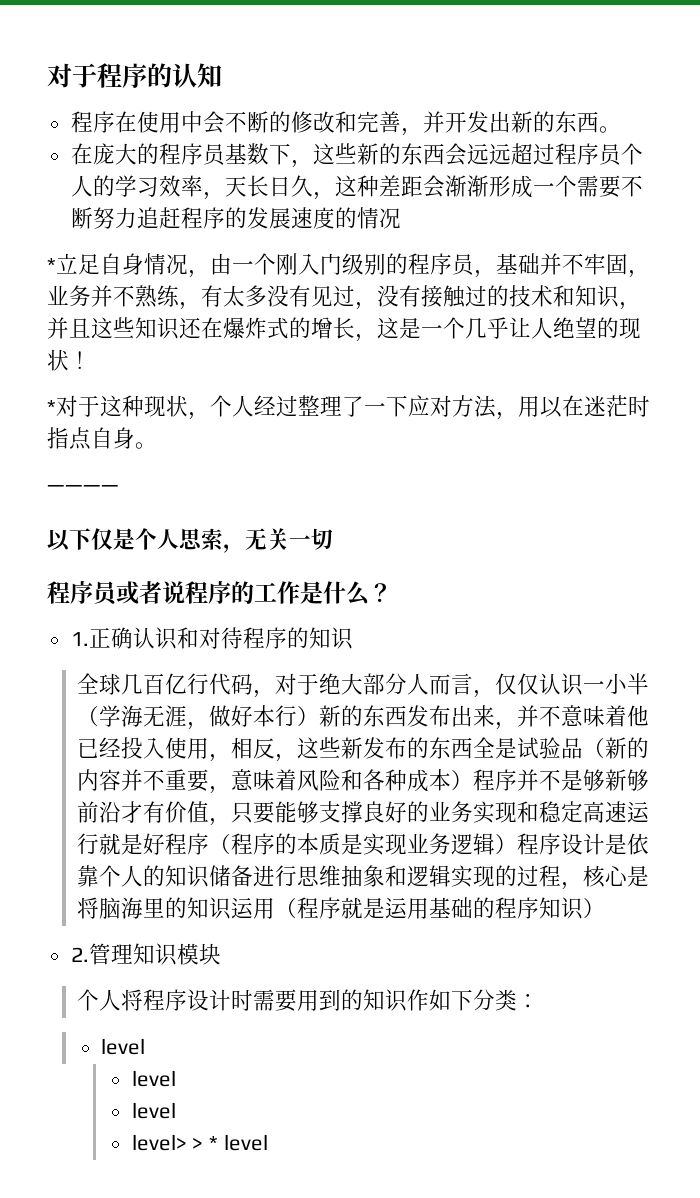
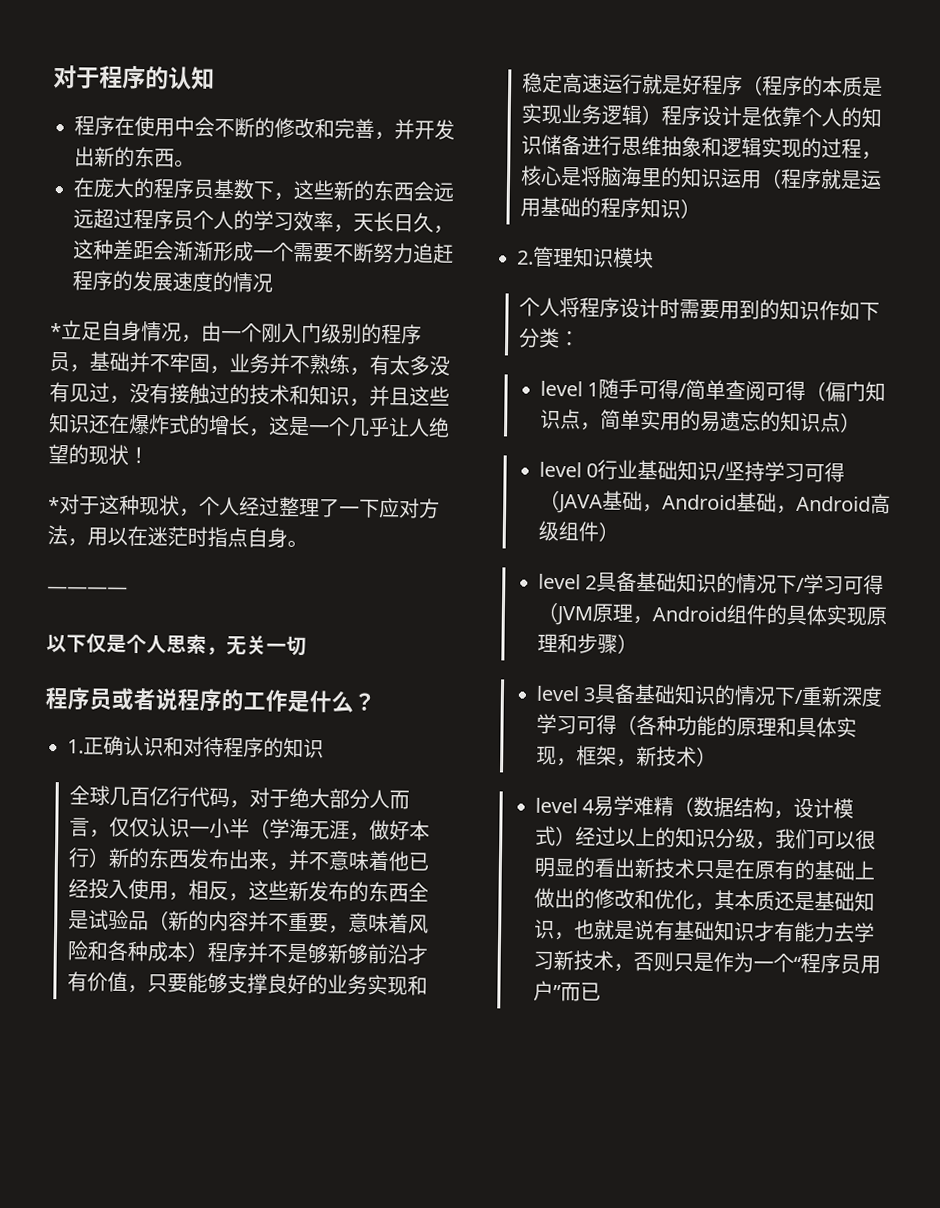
[131,1070,176,1087] [131,1102,176,1119] [131,1134,269,1151] // level // level // level> > * level -> [587,378,887,403] [539,409,861,433] [538,459,846,483] [538,489,891,514] [537,520,619,542] [537,571,885,595] [536,601,887,626] [536,633,638,654] [535,683,884,707] [535,713,857,738] [535,745,717,767] [534,795,855,819] [534,825,876,850] [533,857,875,881] [533,887,875,912] [533,919,875,943] [532,950,881,974] [532,980,601,1002] 1随手可得/简单查阅可得（偏门知识点，简单实用的易遗忘的知识点） // level 0行业基础知识/坚持学习可得（JAVA基础，Android基础，Android高级组件） // level 2具备基础知识的情况下/学习可得（JVM原理，Android组件的具体实现原理和步骤） // level 3具备基础知识的情况下/重新深度学习可得（各种功能的原理和具体实现，框架，新技术） // level 4易学难精（数据结构，设计模式）经过以上的知识分级，我们可以很明显的看出新技术只是在原有的基础上做出的修改和优化，其本质还是基础知识，也就是说有基础知识才有能力去学习新技术，否则只是作为一个“程序员用户”而已

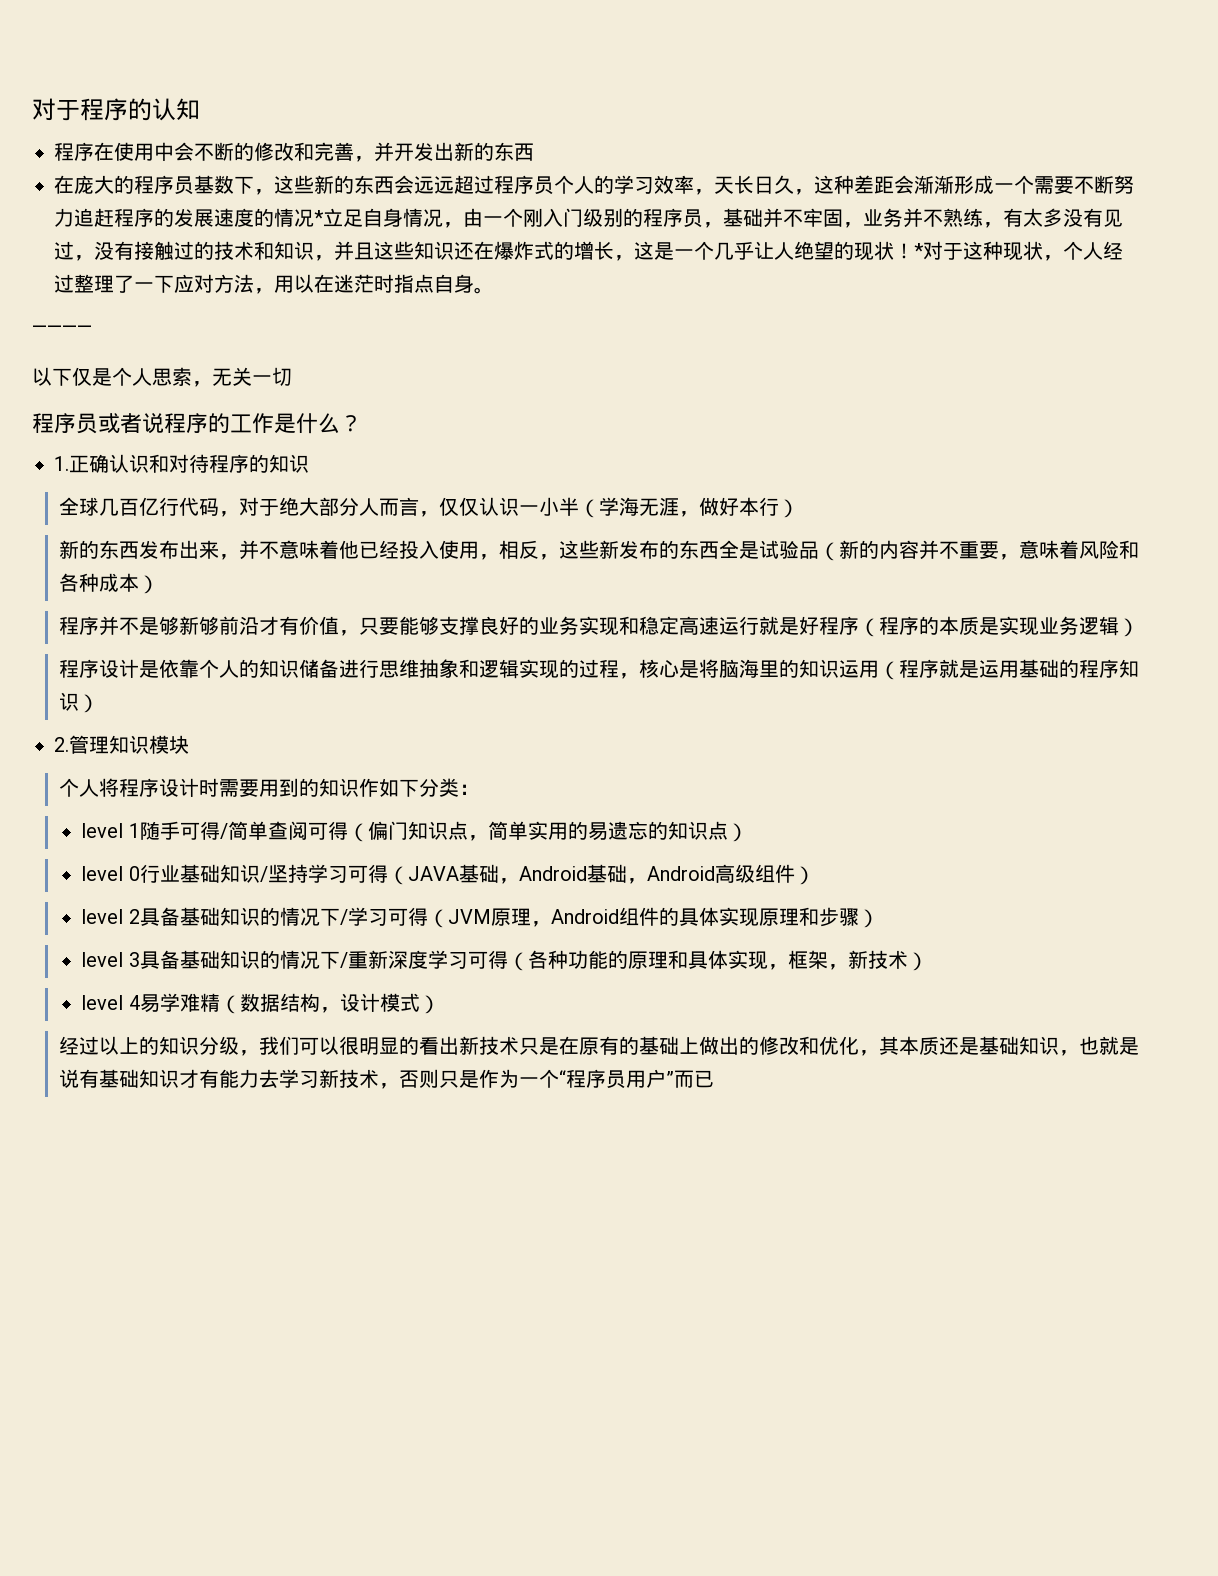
[174,159,195,168] 。 -> (534, 152) none
(273, 283) // -> (314, 218) none
(149, 455) // -> (914, 251) none
(110, 857) none -> (800, 508) //
(208, 951) none -> (160, 584) //
(662, 115) none -> (1140, 627) //
(576, 836) none -> (440, 1004) //

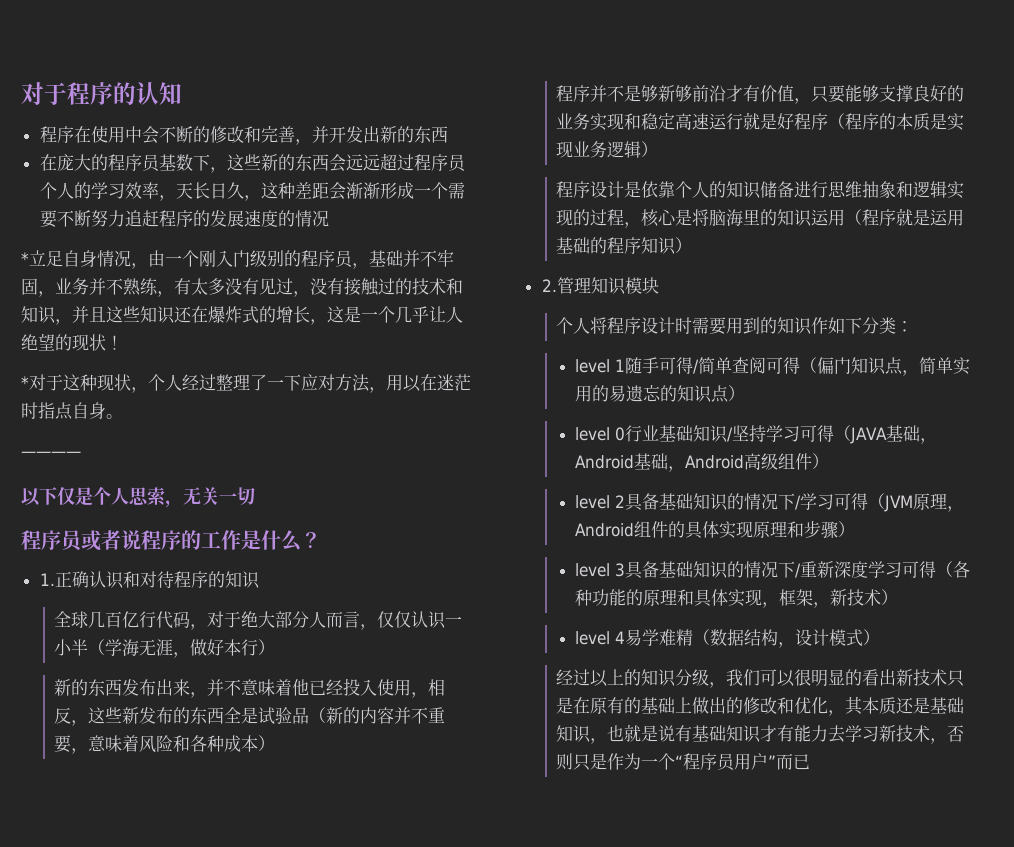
(314, 218) none -> (329, 218) //
(914, 251) none -> (123, 342) //

